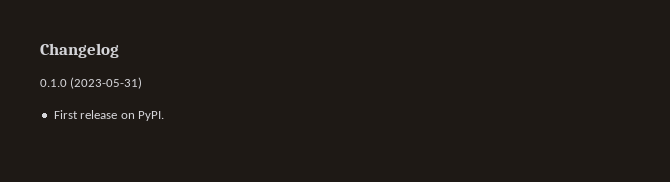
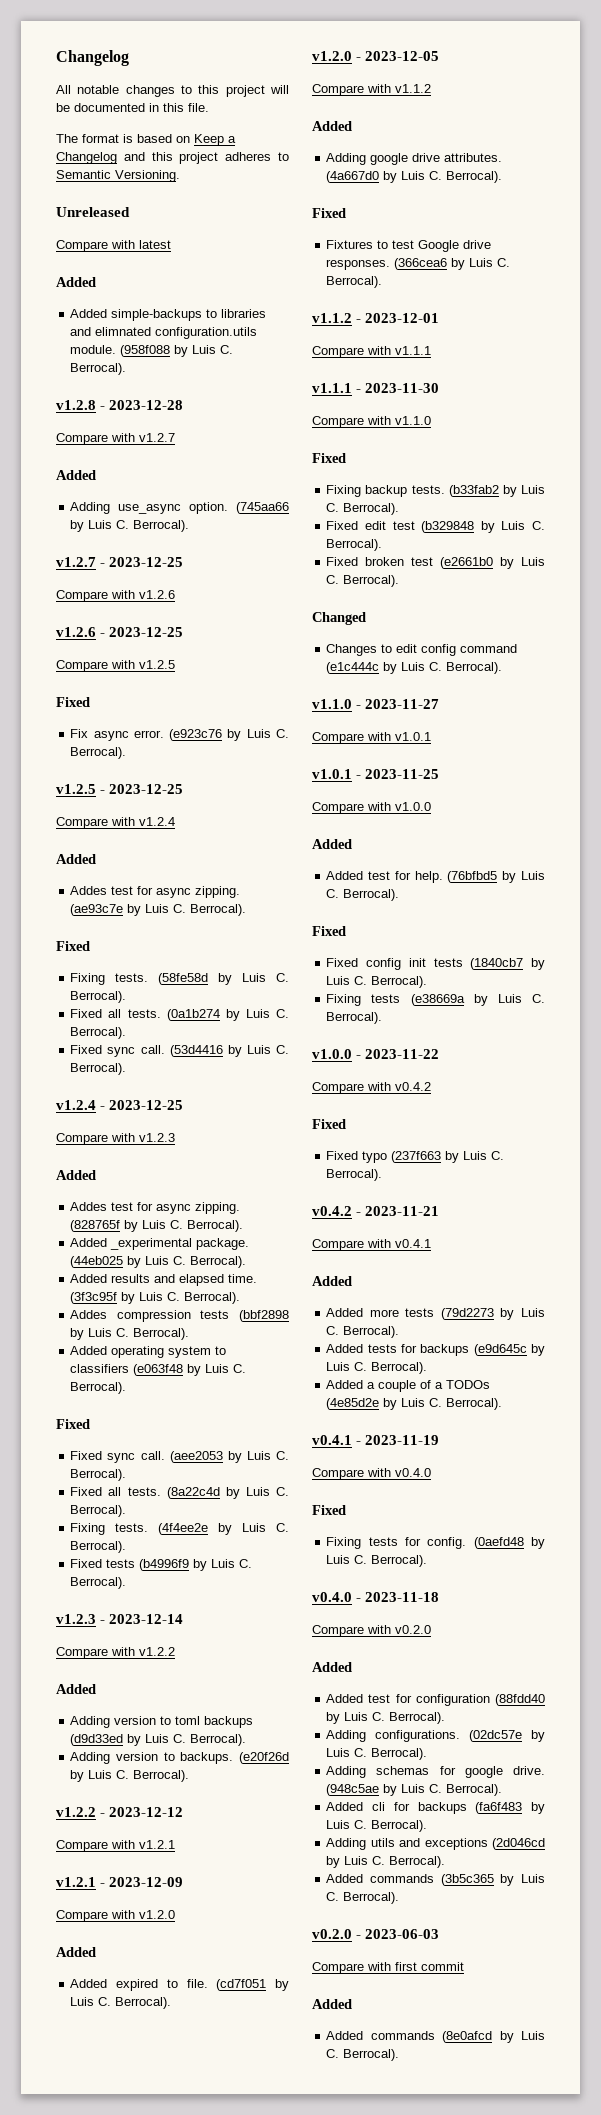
[40,77,143,89] [53,110,164,121] 0.1.0 (2023-05-31) // First release on PyPI. -> [56,85,289,97] [56,103,209,112] [56,134,236,146] [56,152,289,164] [56,170,180,182] [56,207,130,217] [56,240,171,252] [56,277,96,287] [70,309,267,321] [70,327,258,339] [70,345,234,357] [70,363,127,375] [56,400,184,410] [56,433,175,445] [56,470,96,480] [70,502,289,514] [70,520,190,532] [56,557,184,567] [56,590,175,602] [56,627,184,637] [56,660,175,672] [56,697,90,707] [70,729,289,741] [70,747,127,759] [56,784,184,794] [56,817,175,829] [56,854,96,864] [70,886,241,898] [70,904,247,916] [56,941,90,951] [70,973,289,985] [70,991,127,1003] [70,1009,289,1021] [70,1027,127,1039] [70,1045,289,1057] [70,1063,127,1075] [56,1100,184,1110] [56,1133,175,1145] [56,1170,96,1180] [70,1202,241,1214] [70,1220,244,1232] [70,1238,250,1250] [70,1256,247,1268] [70,1274,258,1286] [70,1292,241,1304] [70,1310,289,1322] [70,1328,190,1340] [70,1346,227,1358] [70,1364,247,1376] [70,1382,127,1394] [56,1419,90,1429] [70,1451,289,1463] [70,1469,127,1481] [70,1487,289,1499] [70,1505,127,1517] [70,1523,289,1535] [70,1541,127,1553] [70,1559,253,1571] [70,1577,127,1589] [56,1614,184,1624] [56,1647,175,1659] [56,1684,96,1694] [70,1716,254,1728] [70,1734,247,1746] [70,1752,289,1764] [70,1770,190,1782] [56,1807,184,1817] [56,1840,175,1852] [56,1877,184,1887] [56,1910,175,1922] [56,1947,96,1957] [70,1979,289,1991] [70,1997,172,2009] [312,51,440,61] [312,84,431,96] [312,121,352,131] [326,153,503,165] [326,171,503,183] [312,208,346,218] [326,240,492,252] [326,258,511,270] [326,276,383,288] [312,313,440,323] [312,346,431,358] [312,383,440,393] [312,416,431,428] [312,453,346,463] [326,485,545,497] [326,503,400,515] [326,521,545,533] [326,539,383,551] [326,557,545,569] [326,575,400,587] [312,612,366,625] [326,644,518,656] [326,662,503,674] [312,699,440,709] [312,732,431,744] [312,769,440,779] [312,802,431,814] [312,839,352,849] [326,871,545,883] [326,889,400,901] [312,926,346,936] [326,958,545,970] [326,976,428,988] [326,994,545,1006] [326,1012,383,1024] [312,1049,440,1059] [312,1082,431,1094] [312,1119,346,1129] [326,1151,505,1163] [326,1169,383,1181] [312,1206,440,1216] [312,1239,431,1251] [312,1276,352,1286] [326,1308,545,1320] [326,1326,400,1338] [326,1344,545,1356] [326,1362,428,1374] [326,1380,491,1392] [326,1398,503,1410] [312,1435,440,1445] [312,1468,431,1480] [312,1505,346,1515] [326,1537,545,1549] [326,1555,428,1567] [312,1592,440,1602] [312,1625,431,1637] [312,1662,352,1672] [326,1694,545,1706] [326,1712,446,1724] [326,1730,545,1742] [326,1748,428,1760] [326,1766,545,1778] [326,1784,503,1796] [326,1802,545,1814] [326,1820,428,1832] [326,1838,545,1850] [326,1856,446,1868] [326,1874,545,1886] [326,1892,400,1904] [312,1929,440,1939] [312,1962,464,1974] [312,1999,352,2009] [326,2031,545,2043] [326,2049,400,2061] All notable changes to this project will be documented in this file. // The format is based on Keep a Changelog and this project adheres to Semantic Versioning. // Unreleased // Compare with latest // Added // Added simple-backups to libraries and elimnated configuration.utils module. (958f088 by Luis C. Berrocal). // v1.2.8 - 2023-12-28 // Compare with v1.2.7 // Added // Adding use_async option. (745aa66 by Luis C. Berrocal). // v1.2.7 - 2023-12-25 // Compare with v1.2.6 // v1.2.6 - 2023-12-25 // Compare with v1.2.5 // Fixed // Fix async error. (e923c76 by Luis C. Berrocal). // v1.2.5 - 2023-12-25 // Compare with v1.2.4 // Added // Addes test for async zipping. (ae93c7e by Luis C. Berrocal). // Fixed // Fixing tests. (58fe58d by Luis C. Berrocal). // Fixed all tests. (0a1b274 by Luis C. Berrocal). // Fixed sync call. (53d4416 by Luis C. Berrocal). // v1.2.4 - 2023-12-25 // Compare with v1.2.3 // Added // Addes test for async zipping. (828765f by Luis C. Berrocal). // Added _experimental package. (44eb025 by Luis C. Berrocal). // Added results and elapsed time. (3f3c95f by Luis C. Berrocal). // Addes compression tests (bbf2898 by Luis C. Berrocal). // Added operating system to classifiers (e063f48 by Luis C. Berrocal). // Fixed // Fixed sync call. (aee2053 by Luis C. Berrocal). // Fixed all tests. (8a22c4d by Luis C. Berrocal). // Fixing tests. (4f4ee2e by Luis C. Berrocal). // Fixed tests (b4996f9 by Luis C. Berrocal). // v1.2.3 - 2023-12-14 // Compare with v1.2.2 // Added // Adding version to toml backups (d9d33ed by Luis C. Berrocal). // Adding version to backups. (e20f26d by Luis C. Berrocal). // v1.2.2 - 2023-12-12 // Compare with v1.2.1 // v1.2.1 - 2023-12-09 // Compare with v1.2.0 // Added // Added expired to file. (cd7f051 by Luis C. Berrocal). // v1.2.0 - 2023-12-05 // Compare with v1.1.2 // Added // Adding google drive attributes. (4a667d0 by Luis C. Berrocal). // Fixed // Fixtures to test Google drive responses. (366cea6 by Luis C. Berrocal). // v1.1.2 - 2023-12-01 // Compare with v1.1.1 // v1.1.1 - 2023-11-30 // Compare with v1.1.0 // Fixed // Fixing backup tests. (b33fab2 by Luis C. Berrocal). // Fixed edit test (b329848 by Luis C. Berrocal). // Fixed broken test (e2661b0 by Luis C. Berrocal). // Changed // Changes to edit config command (e1c444c by Luis C. Berrocal). // v1.1.0 - 2023-11-27 // Compare with v1.0.1 // v1.0.1 - 2023-11-25 // Compare with v1.0.0 // Added // Added test for help. (76bfbd5 by Luis C. Berrocal). // Fixed // Fixed config init tests (1840cb7 by Luis C. Berrocal). // Fixing tests (e38669a by Luis C. Berrocal). // v1.0.0 - 2023-11-22 // Compare with v0.4.2 // Fixed // Fixed typo (237f663 by Luis C. Berrocal). // v0.4.2 - 2023-11-21 // Compare with v0.4.1 // Added // Added more tests (79d2273 by Luis C. Berrocal). // Added tests for backups (e9d645c by Luis C. Berrocal). // Added a couple of a TODOs (4e85d2e by Luis C. Berrocal). // v0.4.1 - 2023-11-19 // Compare with v0.4.0 // Fixed // Fixing tests for config. (0aefd48 by Luis C. Berrocal). // v0.4.0 - 2023-11-18 // Compare with v0.2.0 // Added // Added test for configuration (88fdd40 by Luis C. Berrocal). // Adding configurations. (02dc57e by Luis C. Berrocal). // Adding schemas for google drive. (948c5ae by Luis C. Berrocal). // Added cli for backups (fa6f483 by Luis C. Berrocal). // Adding utils and exceptions (2d046cd by Luis C. Berrocal). // Added commands (3b5c365 by Luis C. Berrocal). // v0.2.0 - 2023-06-03 // Compare with first commit // Added // Added commands (8e0afcd by Luis C. Berrocal).

